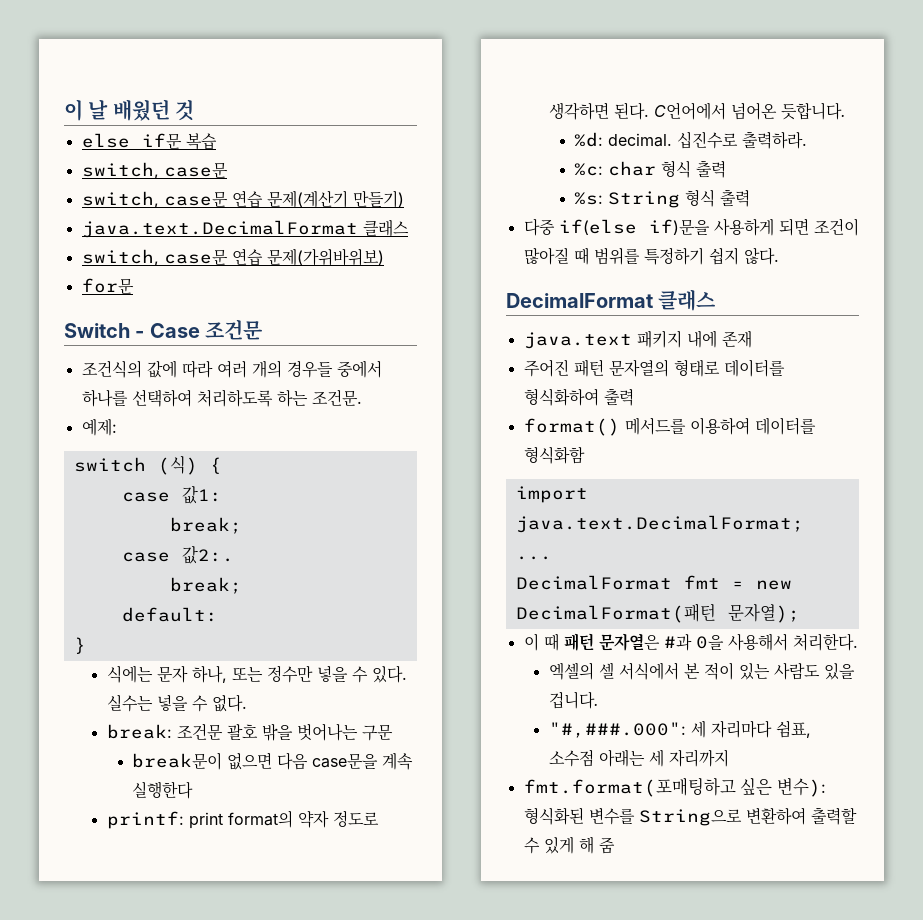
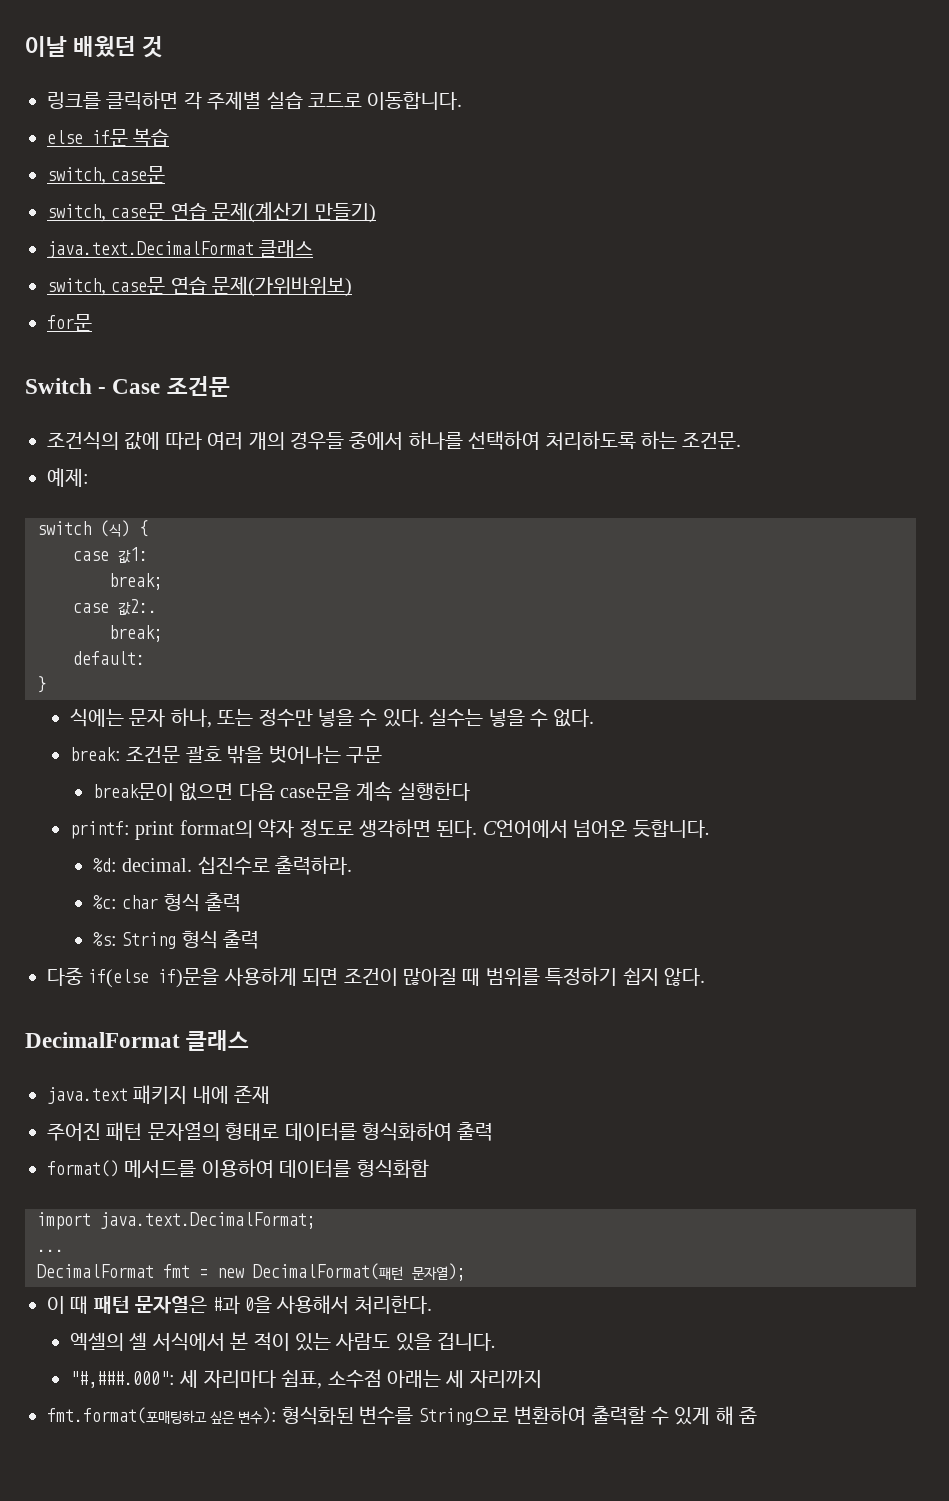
[64,99,109,121] 이 날 -> [25,36,67,57] 이날
(195, 110) none -> [47,91,463,110] // 링크를 클릭하면 각 주제별 실습 코드로 이동합니다.

